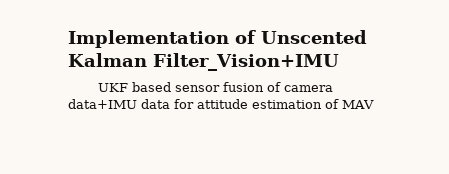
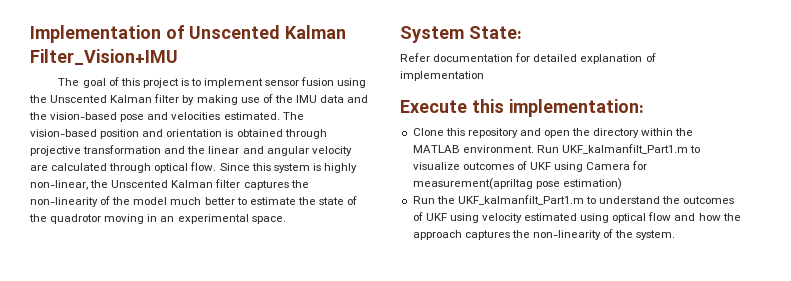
[98,82,334,92] [68,99,374,109] UKF based sensor fusion of camera data+IMU data for attitude estimation of MAV -> [58,77,367,88] [29,94,369,105] [29,112,304,122] [30,129,327,139] [30,145,352,156] [30,162,357,173] [30,179,309,190] [30,196,358,207] [29,214,286,224] [400,26,522,43] [400,53,656,64] [400,71,484,81] [400,99,644,117] [412,128,694,138] [412,144,701,154] [412,161,648,172] [412,178,622,190] [412,195,735,205] [412,212,741,223] [412,229,676,240] The goal of this project is to implement sensor fusion using the Unscented Kalman filter by making use of the IMU data and the vision-based pose and velocities estimated. The vision-based position and orientation is obtained through projective transformation and the linear and angular velocity are calculated through optical flow. Since this system is highly non-linear, the Unscented Kalman filter captures the non-linearity of the model much better to estimate the state of the quadrotor moving in an experimental space. // System State: // Refer documentation for detailed explanation of implementation // Execute this implementation: // Clone this repository and open the directory within the MATLAB environment. Run UKF_kalmanfilt_Part1.m to visualize outcomes of UKF using Camera for measurement(apriltag pose estimation) // Run the UKF_kalmanfilt_Part1.m to understand the outcomes of UKF using velocity estimated using optical flow and how the approach captures the non-linearity of the system.

